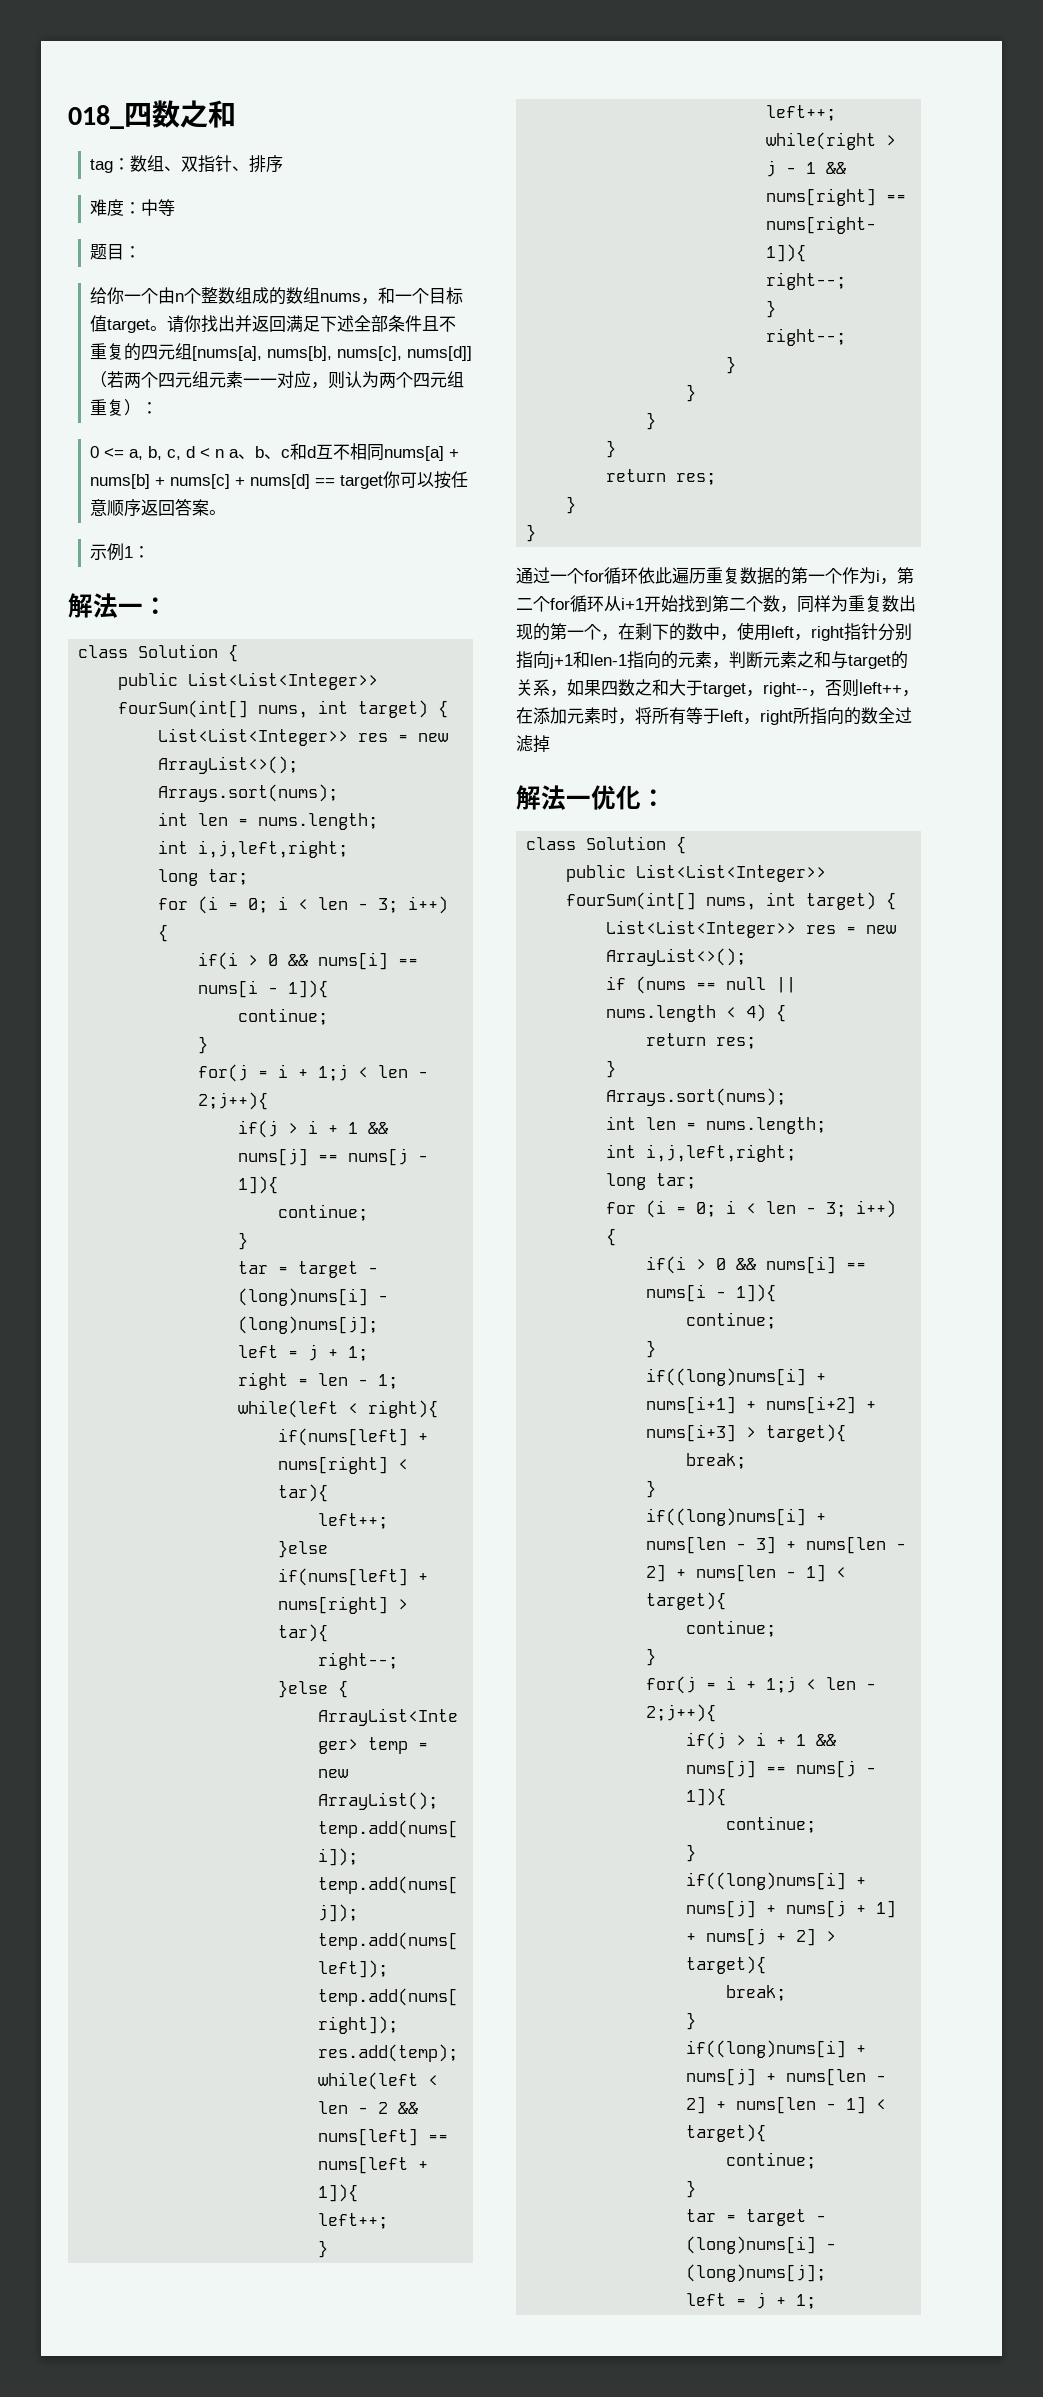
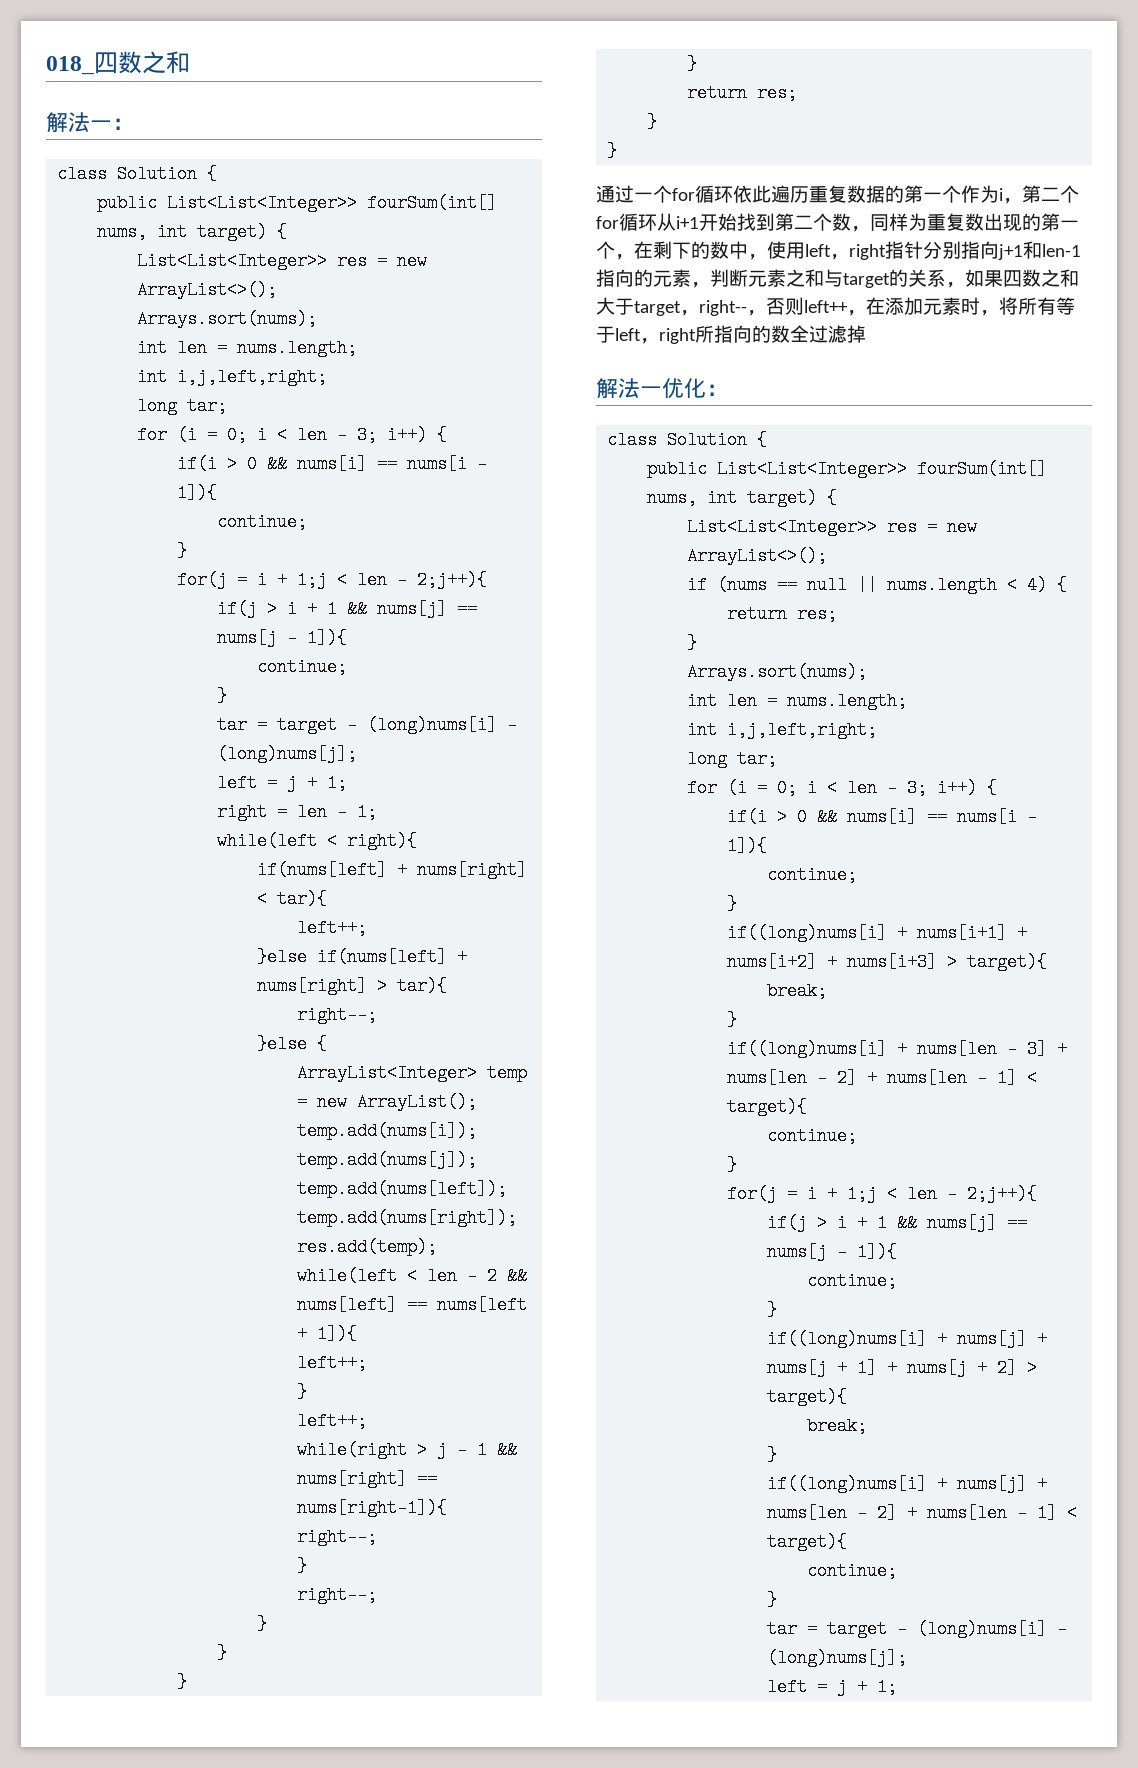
[90,155,284,173] [90,199,176,216] [90,244,142,260] [90,287,464,305] [90,315,457,333] [90,343,473,361] [90,371,465,389] [90,399,159,416] [90,443,460,461] [90,471,469,489] [90,498,227,517] [90,543,151,561] // tag：数组、双指针、排序 // 难度：中等 // 题目： // 给你一个由n个整数组成的数组nums，和一个目标值target。请你找出并返回满足下述全部条件且不重复的四元组[nums[a], nums[b], nums[c], nums[d]]（若两个四元组元素一一对应，则认为两个四元组重复）： // 0 <= a, b, c, d < n a、b、c和d互不相同nums[a] + nums[b] + nums[c] + nums[d] == target你可以按任意顺序返回答案。 // 示例1： -> (190, 62) none

